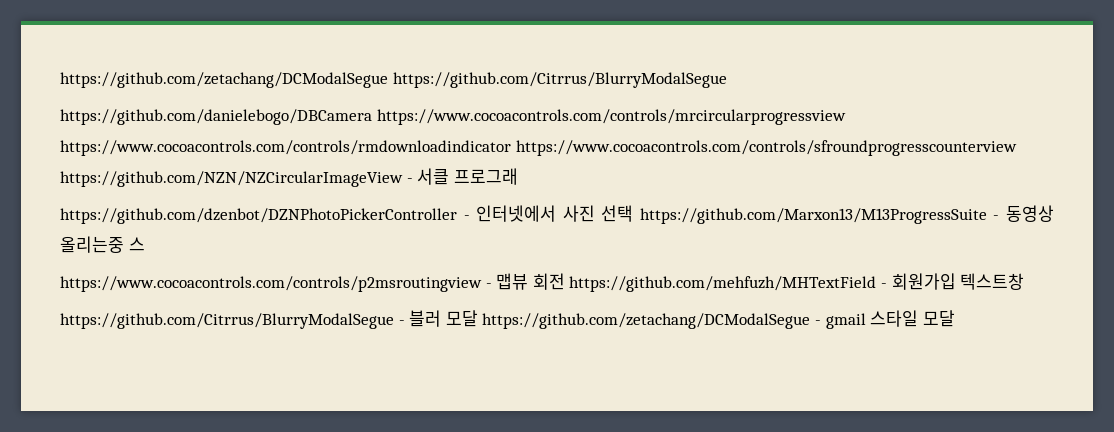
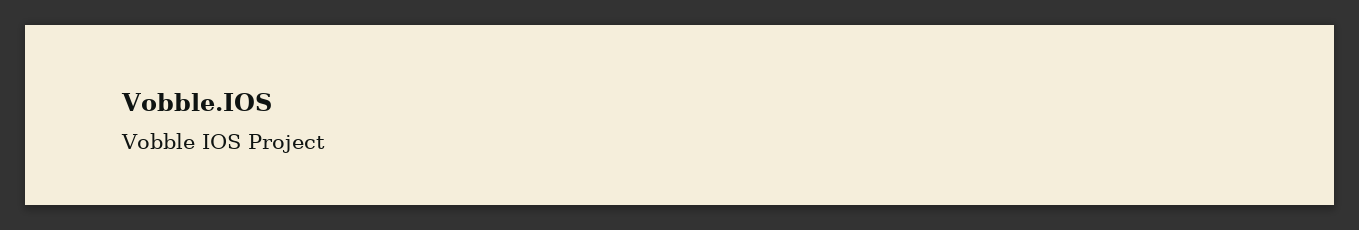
[60,72,727,88] [60,109,846,125] [60,140,1017,156] [60,168,518,187] [60,205,1054,224] [60,236,145,253] [60,273,1025,292] [60,310,955,329] https://github.com/zetachang/DCModalSegue https://github.com/Citrrus/BlurryModalSegue // https://github.com/danielebogo/DBCamera https://www.cocoacontrols.com/controls/mrcircularprogressview https://www.cocoacontrols.com/controls/rmdownloadindicator https://www.cocoacontrols.com/controls/sfroundprogresscounterview https://github.com/NZN/NZCircularImageView - 서클 프로그래 // https://github.com/dzenbot/DZNPhotoPickerController - 인터넷에서 사진 선택 https://github.com/Marxon13/M13ProgressSuite - 동영상 올리는중 스 // https://www.cocoacontrols.com/controls/p2msroutingview - 맵뷰 회전 https://github.com/mehfuzh/MHTextField - 회원가입 텍스트창 // https://github.com/Citrrus/BlurryModalSegue - 블러 모달 https://github.com/zetachang/DCModalSegue - gmail 스타일 모달 -> [121,93,272,111] [121,133,325,153] Vobble.IOS // Vobble IOS Project

